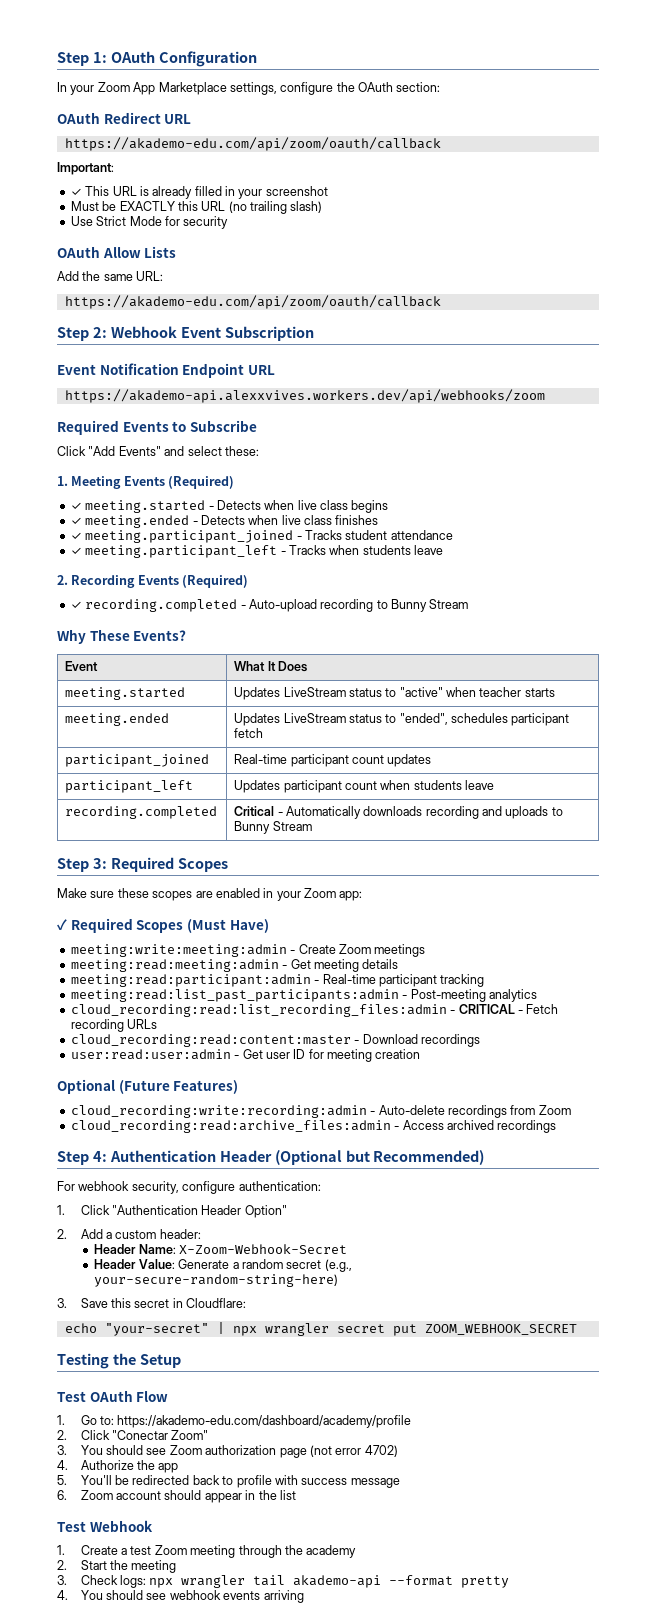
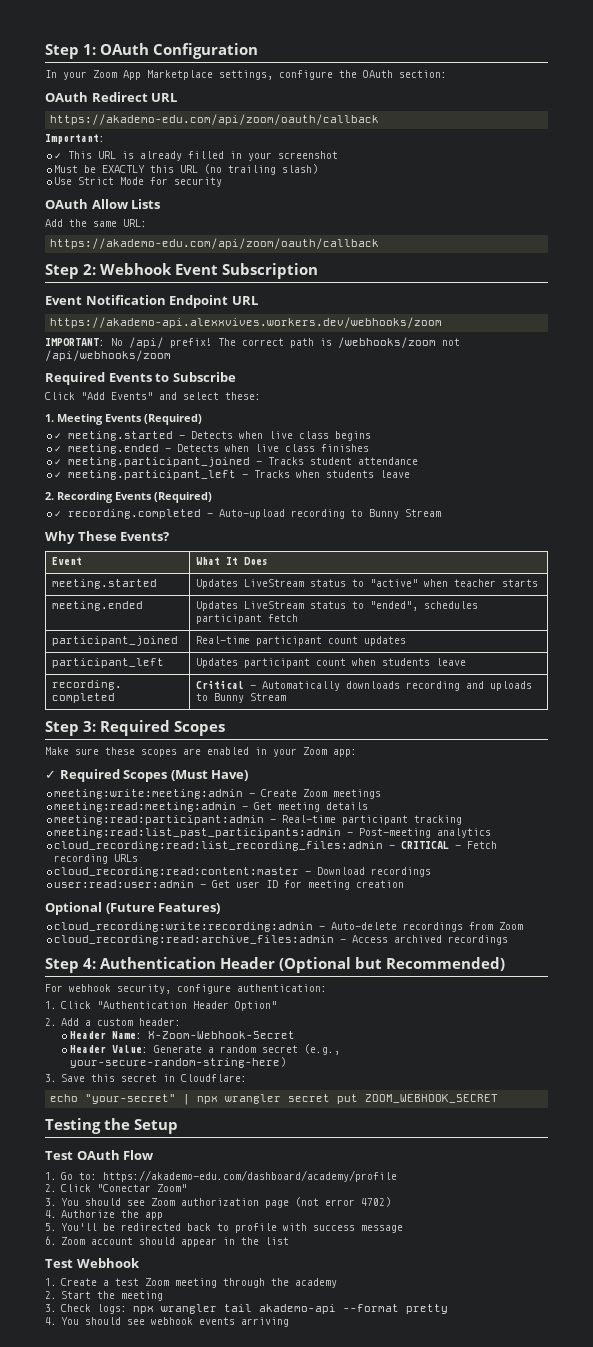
[64,389,545,403] https://akademo-api.alexxvives.workers.dev/api/webhooks/zoom -> [50,317,443,328] [45,337,460,348] [45,350,171,361] https://akademo-api.alexxvives.workers.dev/webhooks/zoom // IMPORTANT: No /api/ prefix! The correct path is /webhooks/zoom not /api/webhooks/zoom

